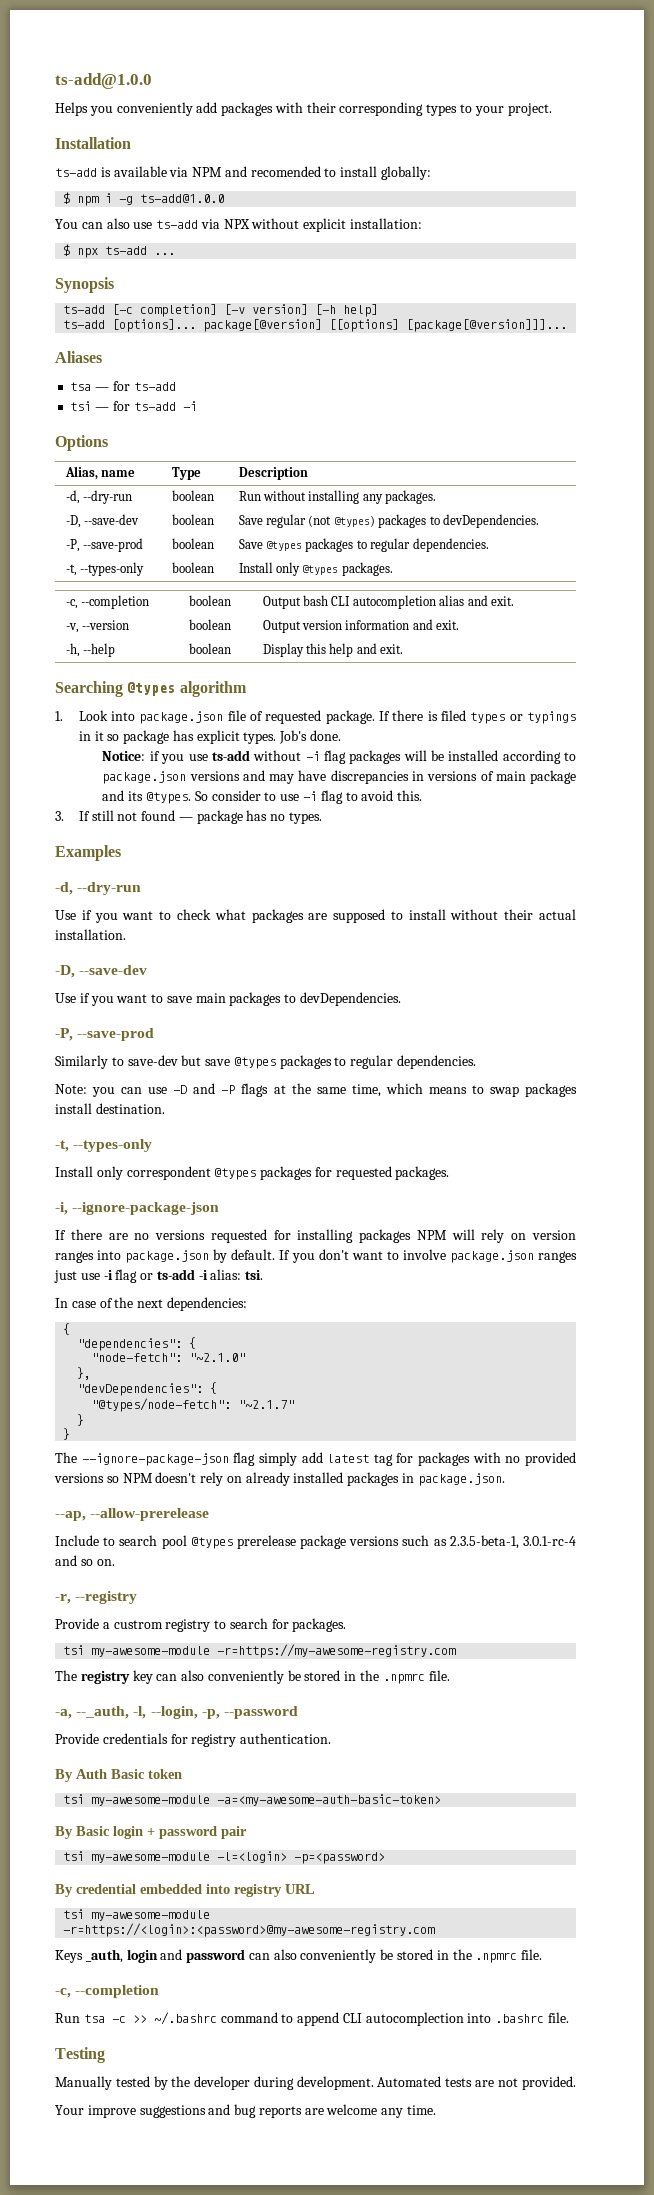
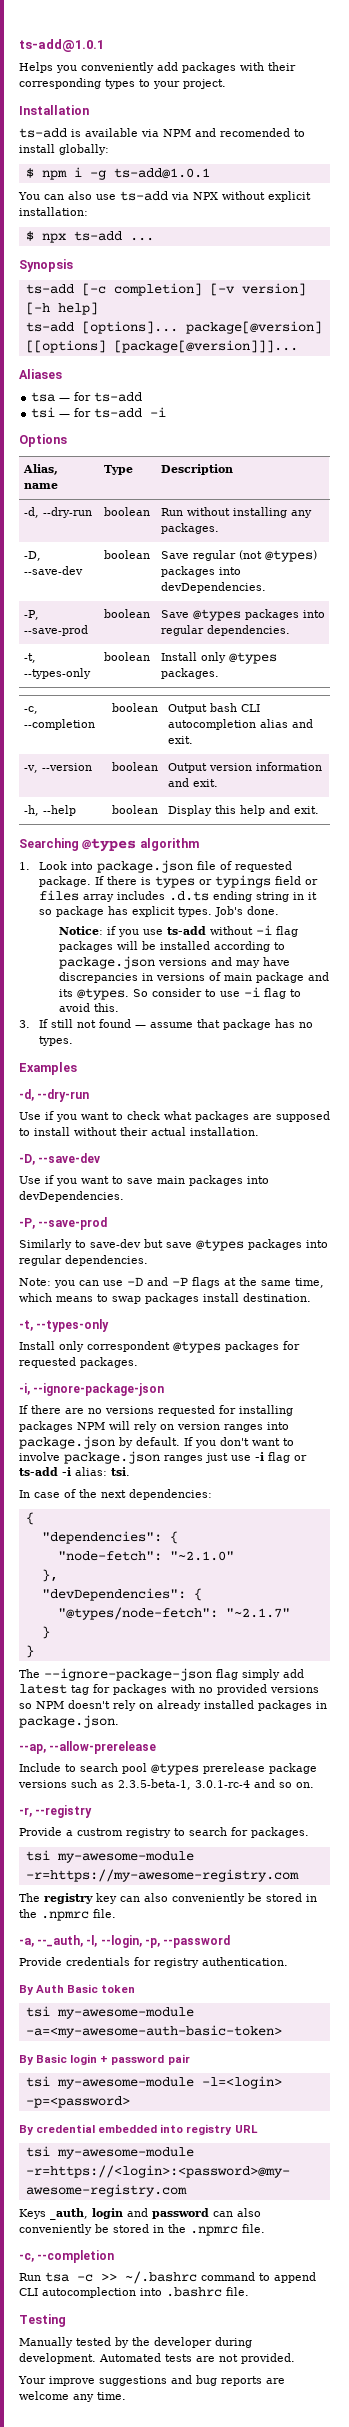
[55,73,152,89] ts-add@1.0.0 -> [19,39,104,52] ts-add@1.0.1
[140,194,225,203] ts-add@1.0.0 -> [113,168,210,179] ts-add@1.0.1
[429,516,440,525] to -> [218,567,241,575] into
[356,540,367,549] to -> [302,610,325,618] into
[441,710,467,721] filed -> (151, 881) none
(576, 717) none -> [274,876,318,885] [38,890,289,902] field or files array includes .d.ts ending string
(193, 819) none -> [149,1019,220,1028] assume that
[284,994,297,1003] to -> [247,1176,269,1184] into
[334,1057,347,1066] to -> [306,1240,328,1248] into

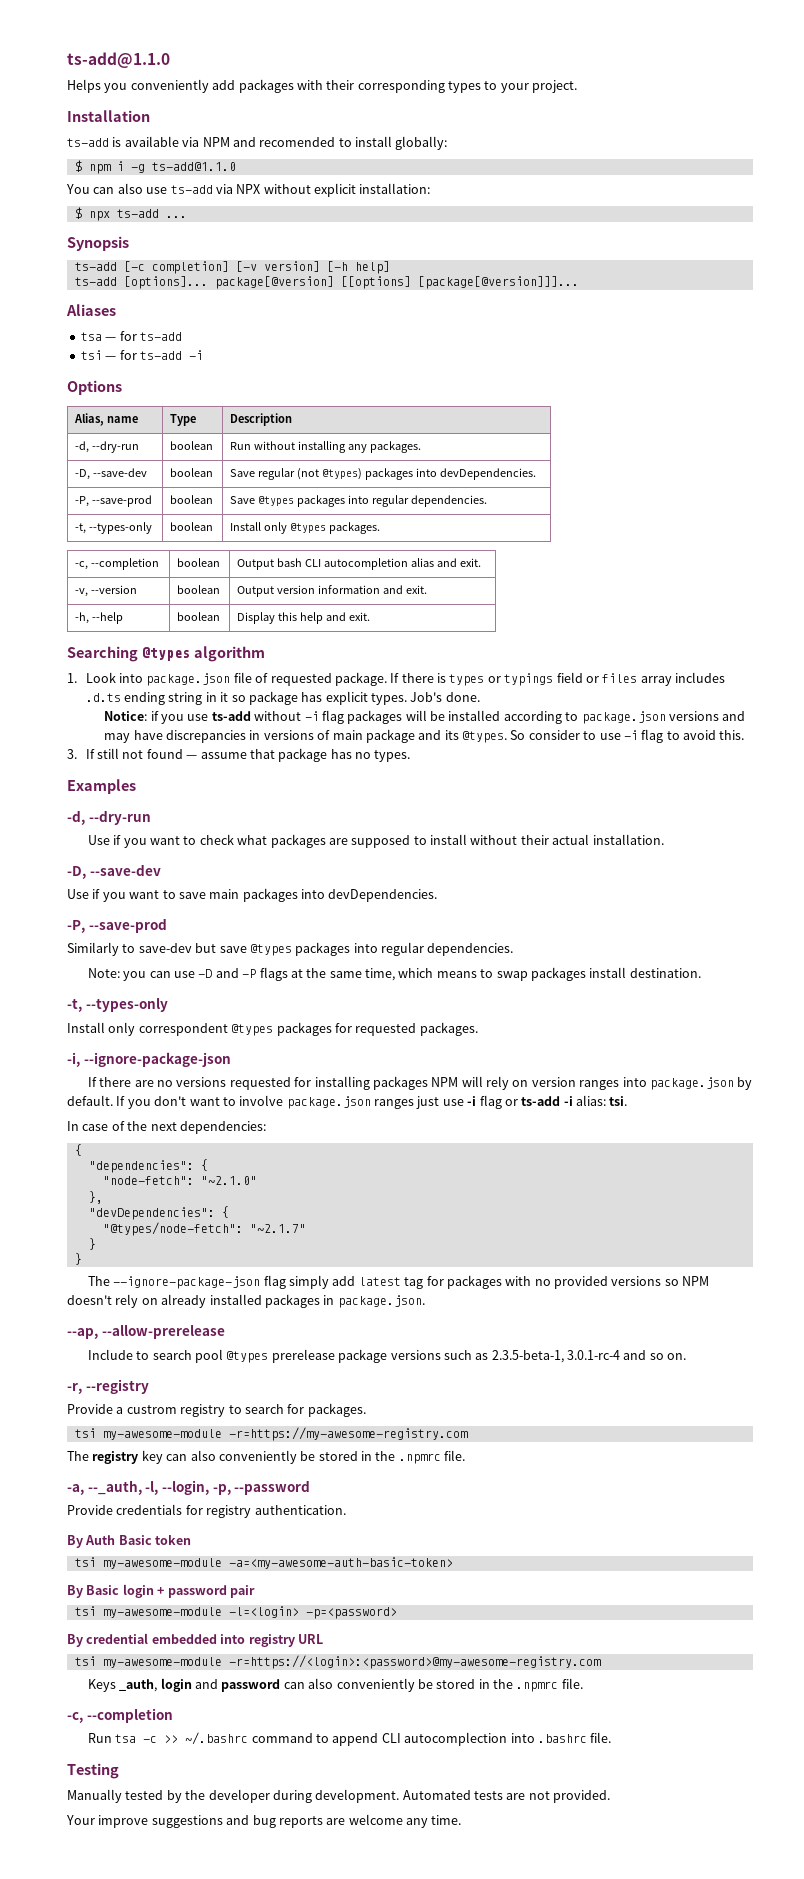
[19,39,104,52] ts-add@1.0.1 -> [67,52,170,68] ts-add@1.1.0
[113,168,210,179] ts-add@1.0.1 -> [151,162,236,171] ts-add@1.1.0

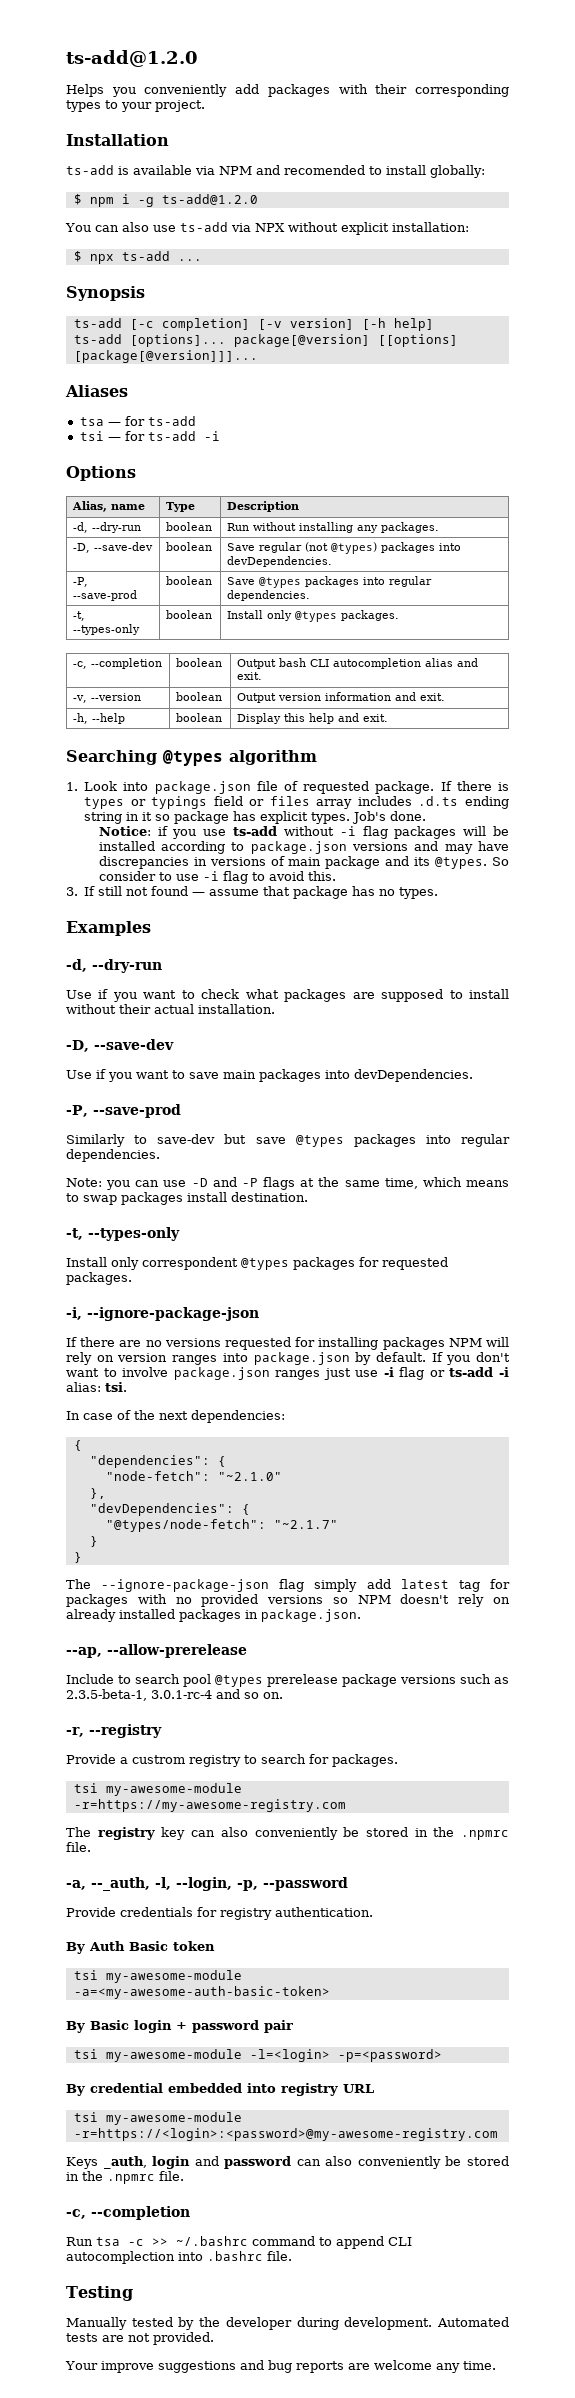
[67,52,170,68] ts-add@1.1.0 -> [66,50,198,67] ts-add@1.2.0
[151,162,236,171] ts-add@1.1.0 -> [161,194,258,205] ts-add@1.2.0

